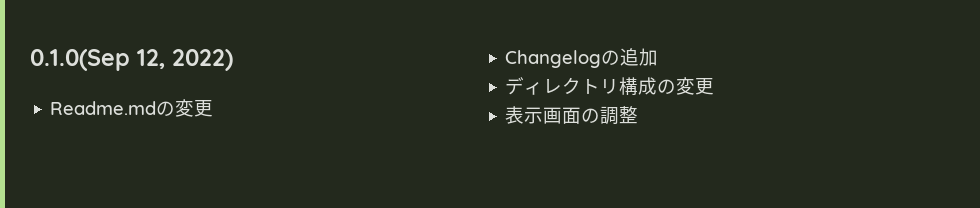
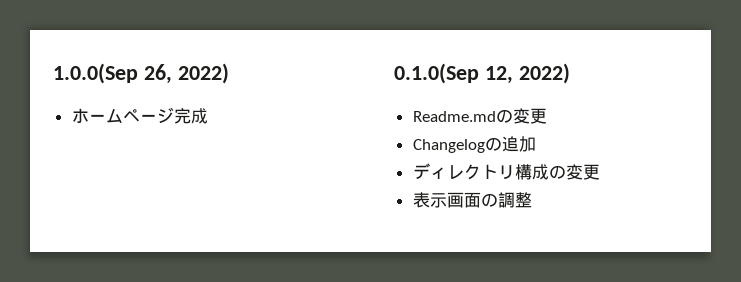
(30, 60) none -> [53,63,229,84] [71,107,208,124] 1.0.0(Sep 26, 2022) // ホームページ完成 //

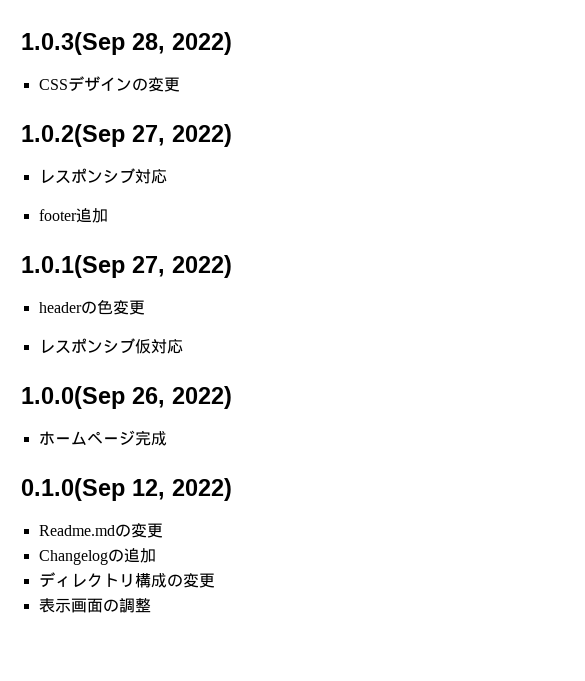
(53, 73) none -> [21,32,232,55] [38,76,180,92] [21,124,232,147] [38,168,167,184] [38,208,108,223] [21,255,232,278] [38,300,145,315] [38,338,183,354] 1.0.3(Sep 28, 2022) // CSSデザインの変更 // 1.0.2(Sep 27, 2022) // レスポンシブ対応 // footer追加 // 1.0.1(Sep 27, 2022) // headerの色変更 // レスポンシブ仮対応 //

